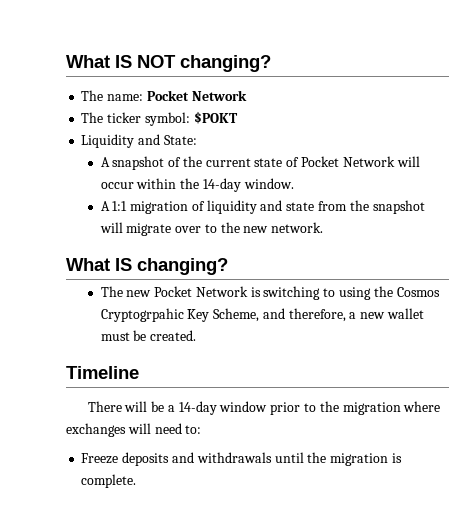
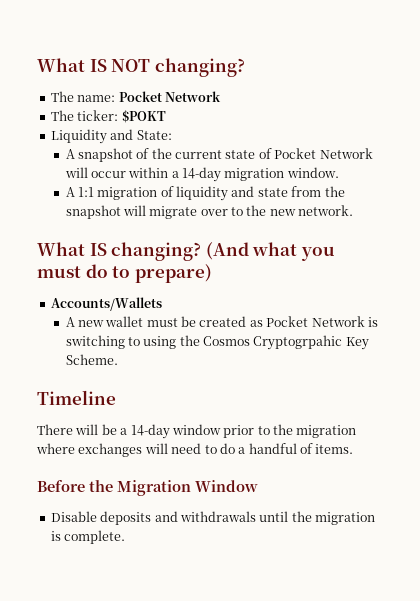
[107,112,190,126] ticker symbol: -> [77,110,119,121] ticker:
[180,178,241,192] the 14-day -> [171,167,285,182] a 14-day migration
[100,286,152,297] // The new -> [205,242,335,261] [37,264,212,283] [50,297,162,311] [65,316,263,327] (And what you must do to prepare) // Accounts/Wallets // A new wallet must be created as
[213,308,424,322] [100,330,197,341] Scheme, and therefore, a new wallet must be created. -> [65,354,118,365] Scheme.
[185,425,202,434] [81,453,119,464] to: // Freeze -> [204,443,354,454] [37,480,258,496] [50,511,97,522] to do a handful of items. // Before the Migration Window // Disable

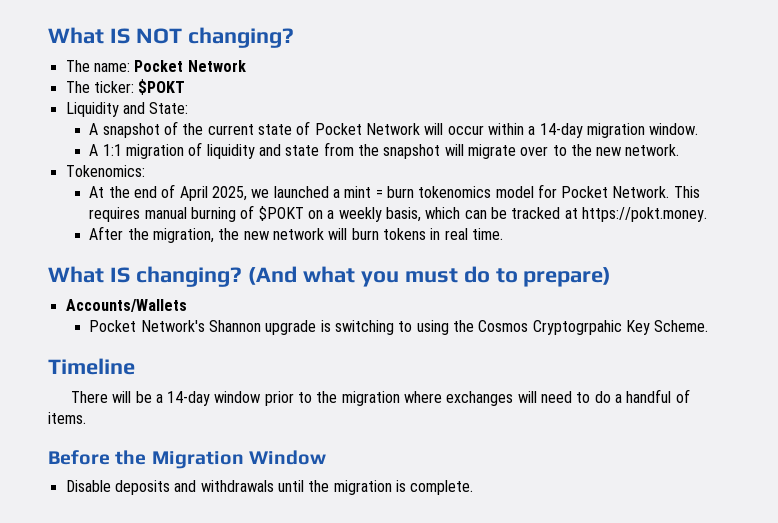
(354, 210) none -> [65,165,145,177] [89,184,700,201] [89,205,707,222] [89,226,503,243] // Tokenomics: // At the end of April 2025, we launched a mint = burn tokenomics model for Pocket Network. This requires manual burning of $POKT on a weekly basis, which can be tracked at https://pokt.money. // After the migration, the new network will burn tokens in real time.
[65,316,365,327] A new wallet must be created as Pocket Network -> [89,320,317,335] Pocket Network's Shannon upgrade

